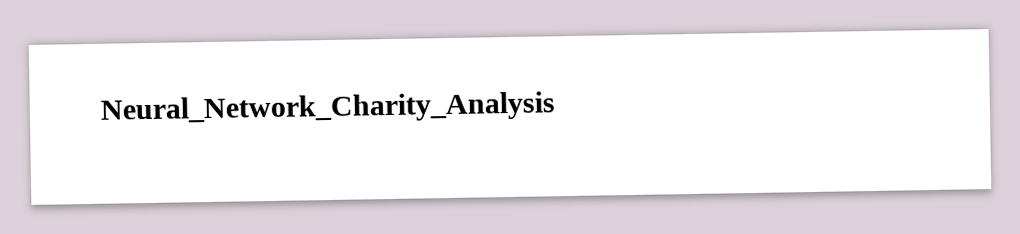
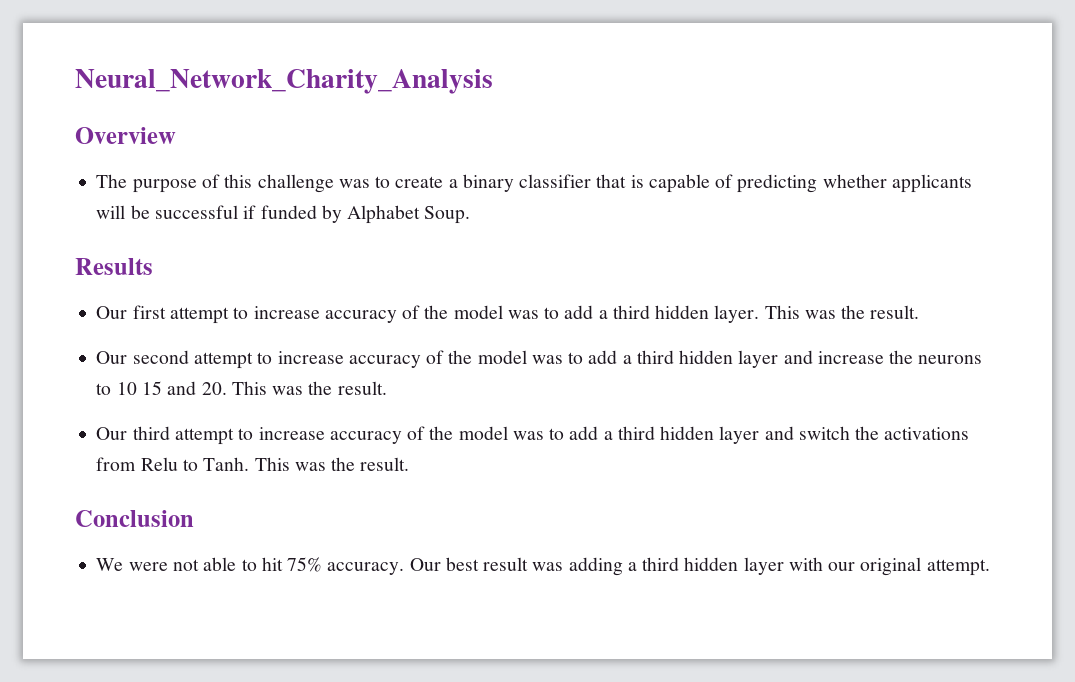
(556, 108) none -> [75,127,176,144] [96,174,972,193] [96,205,471,224] [75,258,153,275] [96,305,920,324] [96,350,983,369] [96,381,387,395] [96,426,970,445] [96,457,410,471] [75,510,194,527] [96,557,990,576] // Overview // The purpose of this challenge was to create a binary classifier that is capable of predicting whether applicants will be successful if funded by Alphabet Soup. // Results // Our first attempt to increase accuracy of the model was to add a third hidden layer. This was the result. // Our second attempt to increase accuracy of the model was to add a third hidden layer and increase the neurons to 10 15 and 20. This was the result. // Our third attempt to increase accuracy of the model was to add a third hidden layer and switch the activations from Relu to Tanh. This was the result. // Conclusion // We were not able to hit 75% accuracy. Our best result was adding a third hidden layer with our original attempt.

